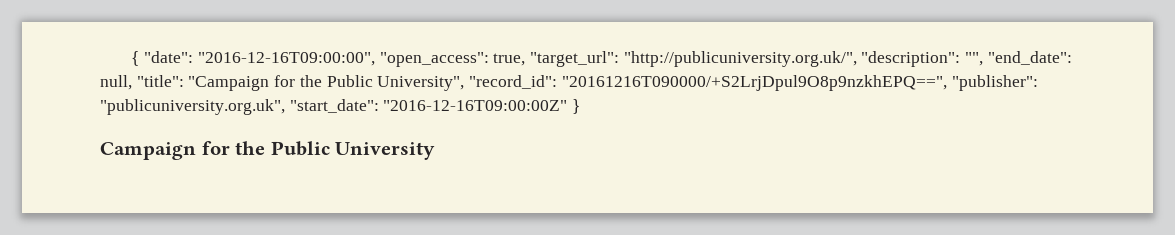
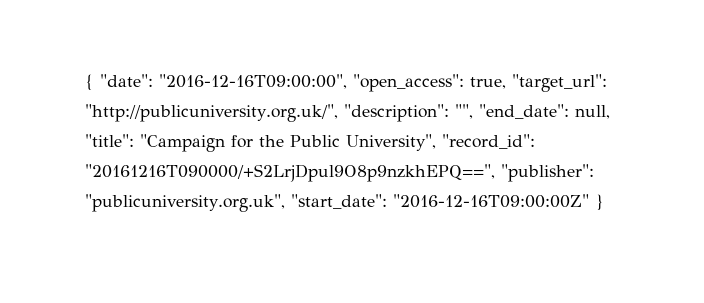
[100,141,436,160] // Campaign for the Public University -> (604, 202) none

